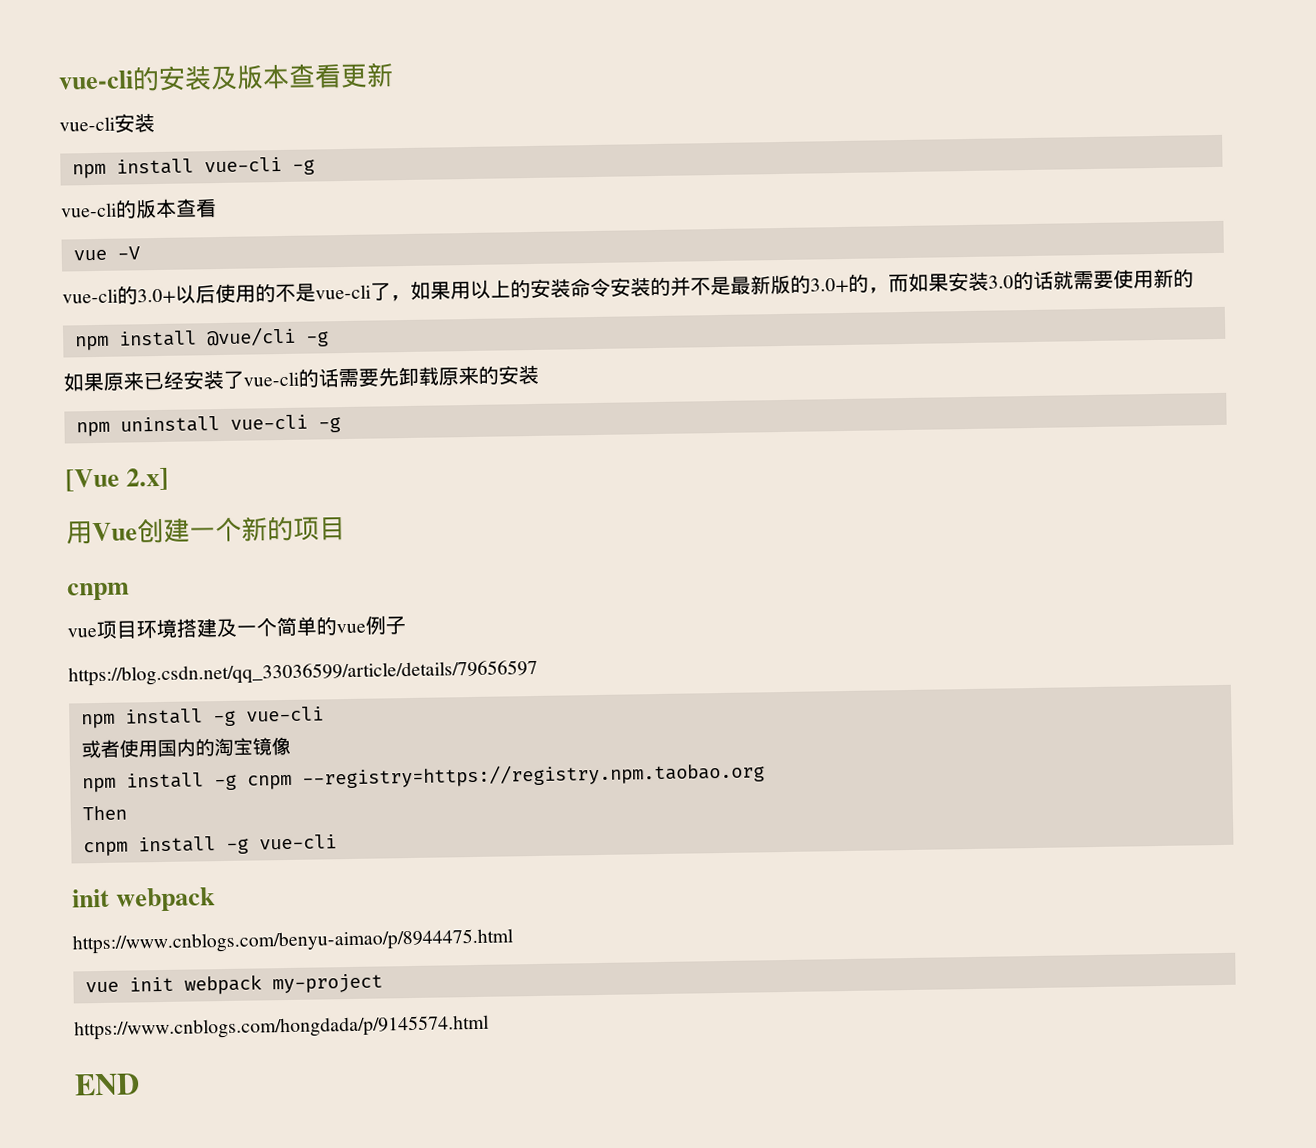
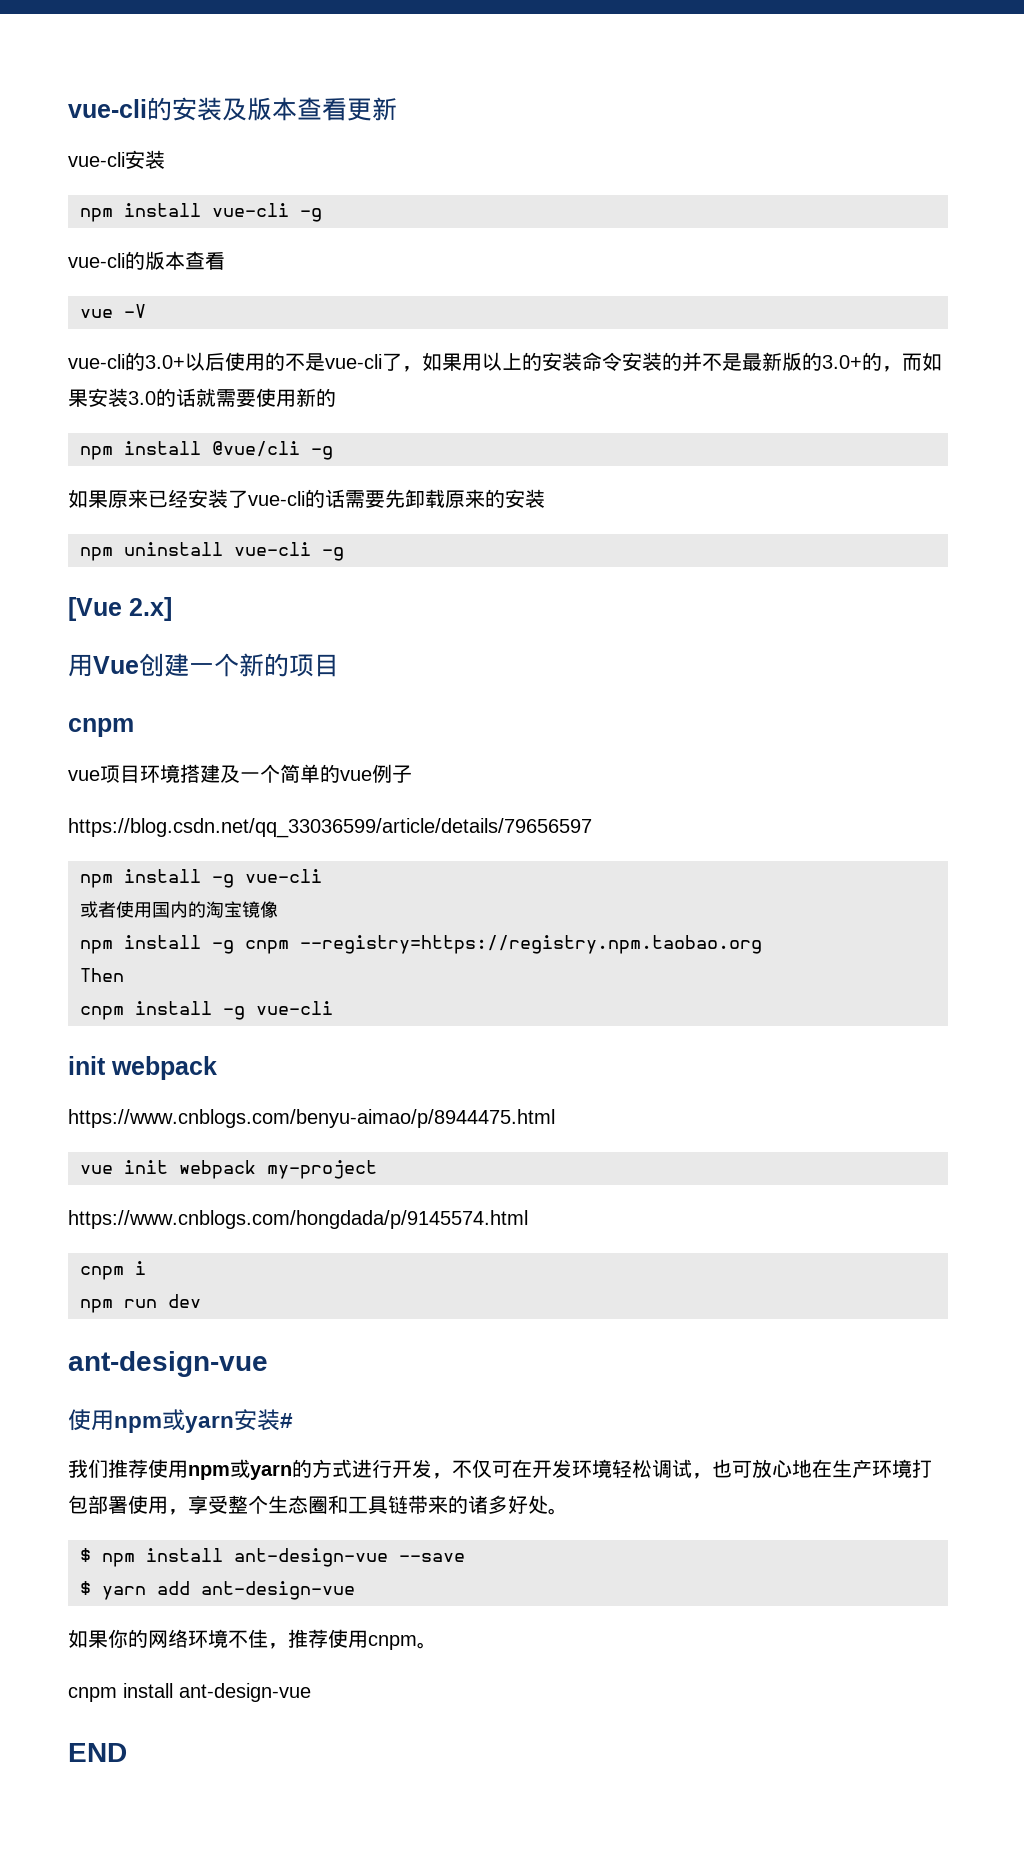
(489, 1027) none -> [80,1261,146,1280] [80,1294,201,1313] [68,1351,268,1377] [68,1409,293,1433] [68,1459,932,1480] [68,1495,568,1515] [80,1548,465,1567] [80,1581,355,1600] [68,1629,437,1650] [68,1683,311,1702] // cnpm i // npm run dev // ant-design-vue // 使用npm或yarn安装# // 我们推荐使用npm或yarn的方式进行开发，不仅可在开发环境轻松调试，也可放心地在生产环境打包部署使用，享受整个生态圈和工具链带来的诸多好处。 // $ npm install ant-design-vue --save // $ yarn add ant-design-vue // 如果你的网络环境不佳，推荐使用cnpm。 // cnpm install ant-design-vue

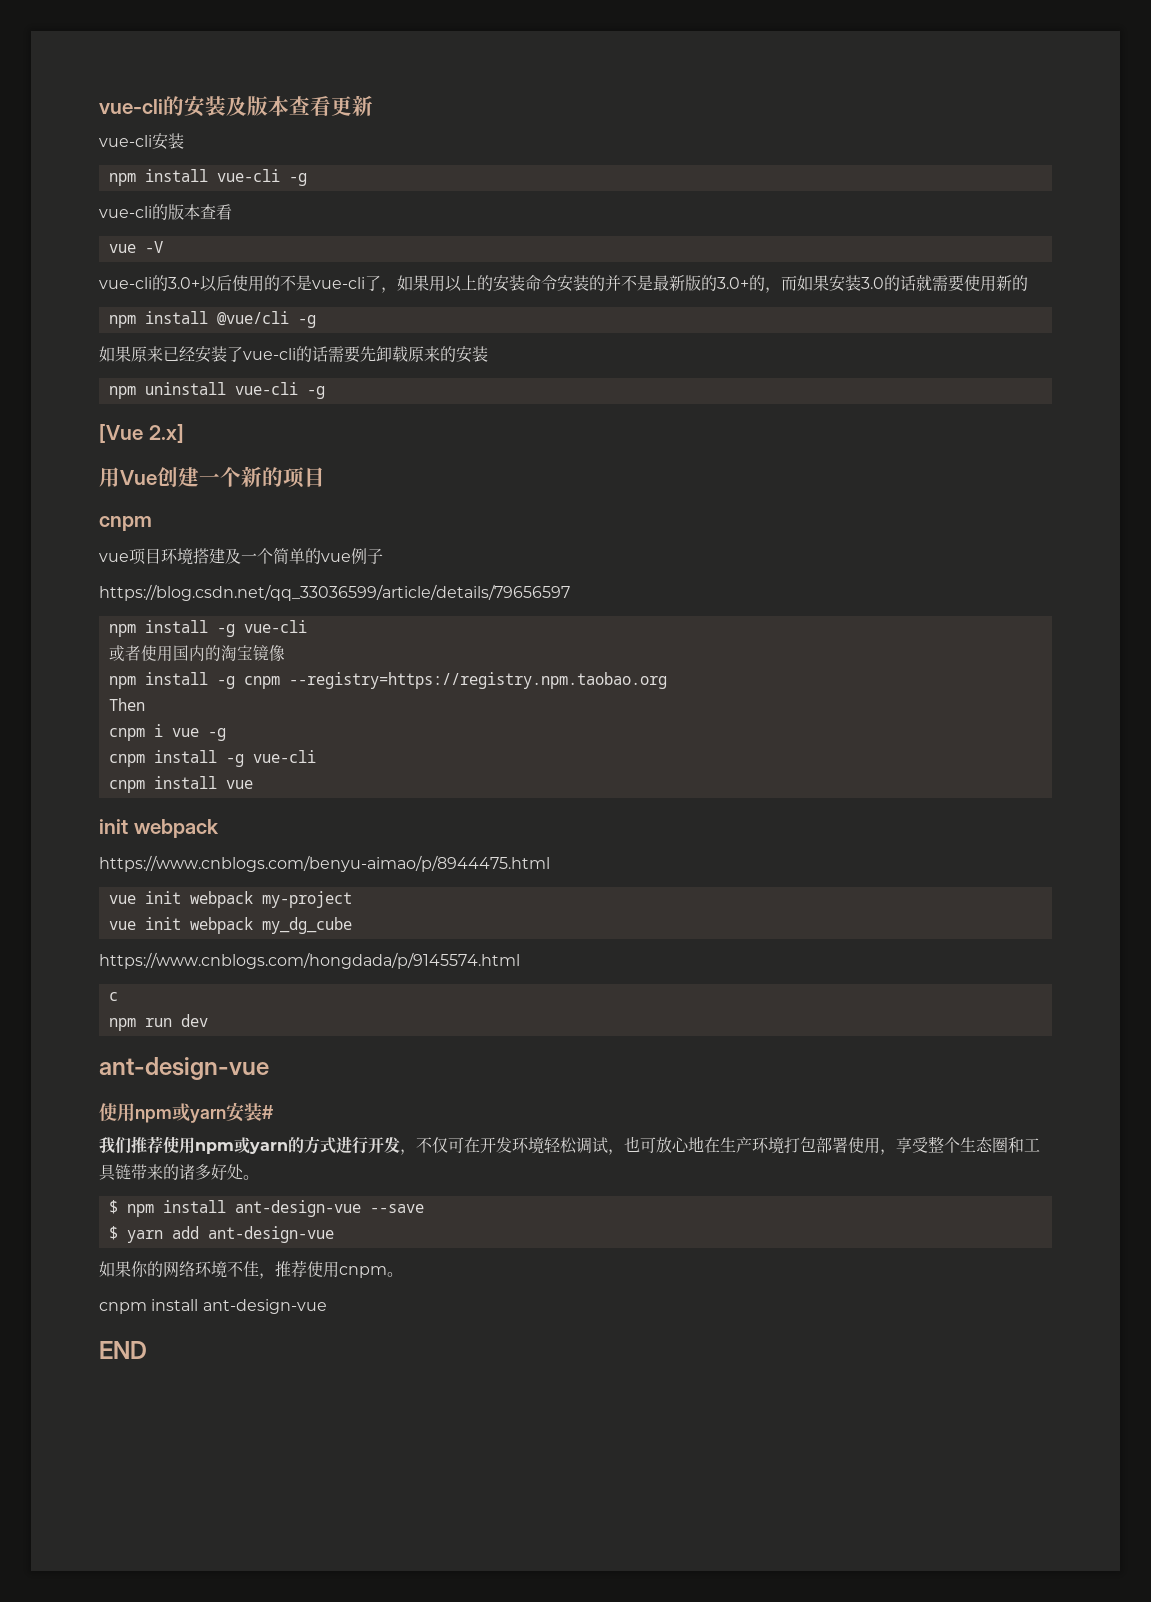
(124, 975) none -> [108,724,226,741] // cnpm i vue -g
(333, 1008) none -> [108,776,253,793] // cnpm install vue
(377, 1169) none -> [108,917,352,934] // vue init webpack my_dg_cube
[80,1261,146,1280] cnpm i -> [108,992,118,1001] c

